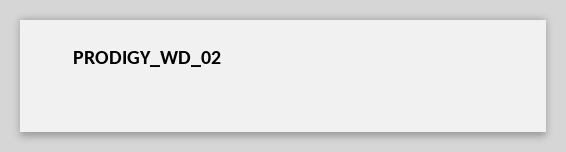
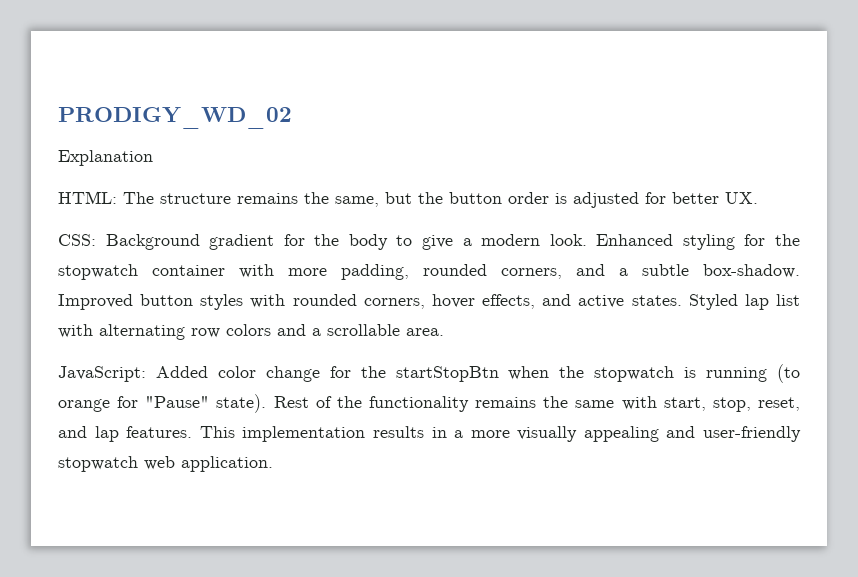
(221, 59) none -> [58,150,153,166] [58,191,758,208] [58,234,800,250] [58,264,800,280] [58,294,801,310] [58,324,444,340] [58,364,800,383] [58,394,800,413] [58,426,802,442] [58,456,273,472] // Explanation // HTML: The structure remains the same, but the button order is adjusted for better UX. // CSS: Background gradient for the body to give a modern look. Enhanced styling for the stopwatch container with more padding, rounded corners, and a subtle box-shadow. Improved button styles with rounded corners, hover effects, and active states. Styled lap list with alternating row colors and a scrollable area. // JavaScript: Added color change for the startStopBtn when the stopwatch is running (to orange for "Pause" state). Rest of the functionality remains the same with start, stop, reset, and lap features. This implementation results in a more visually appealing and user-friendly stopwatch web application.

